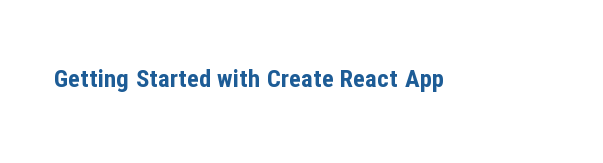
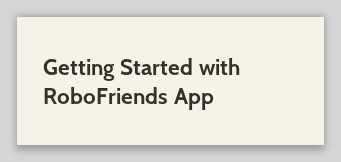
[266,70,399,87] Create React -> [43,87,168,104] RoboFriends

